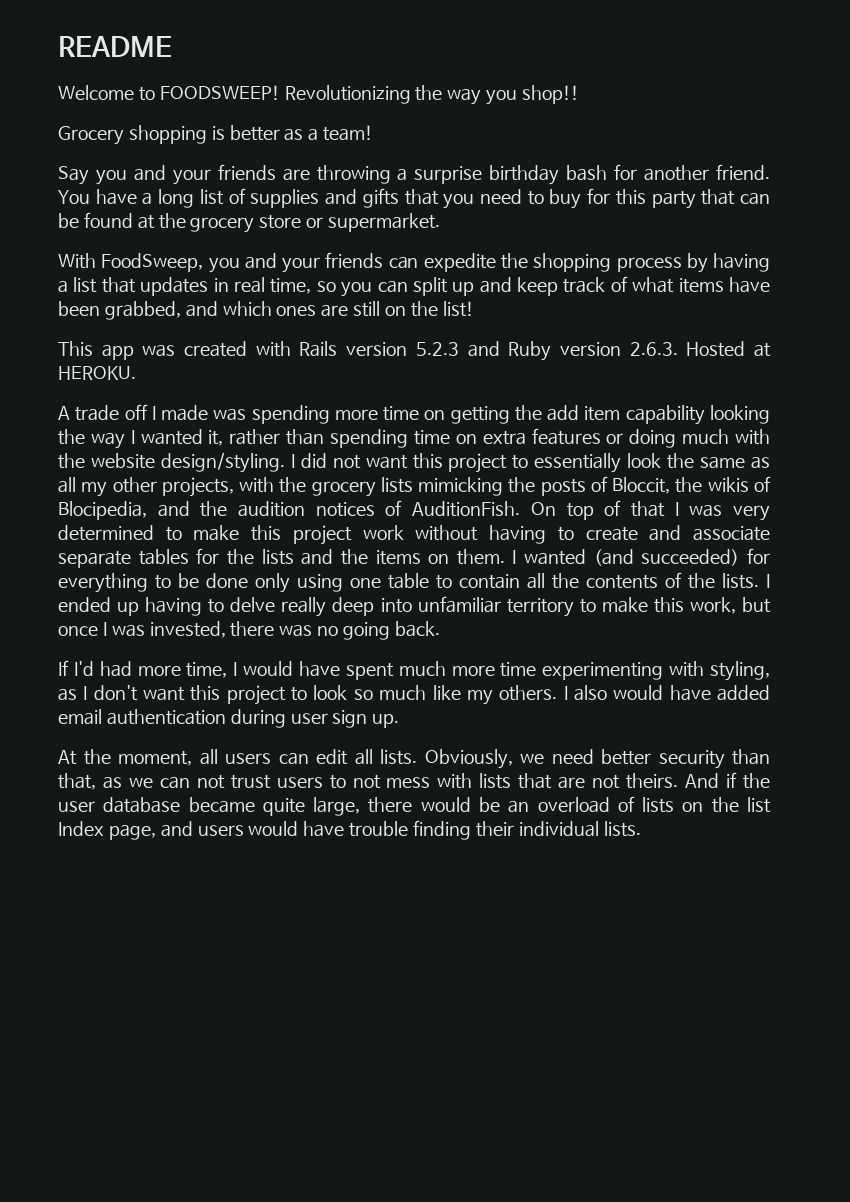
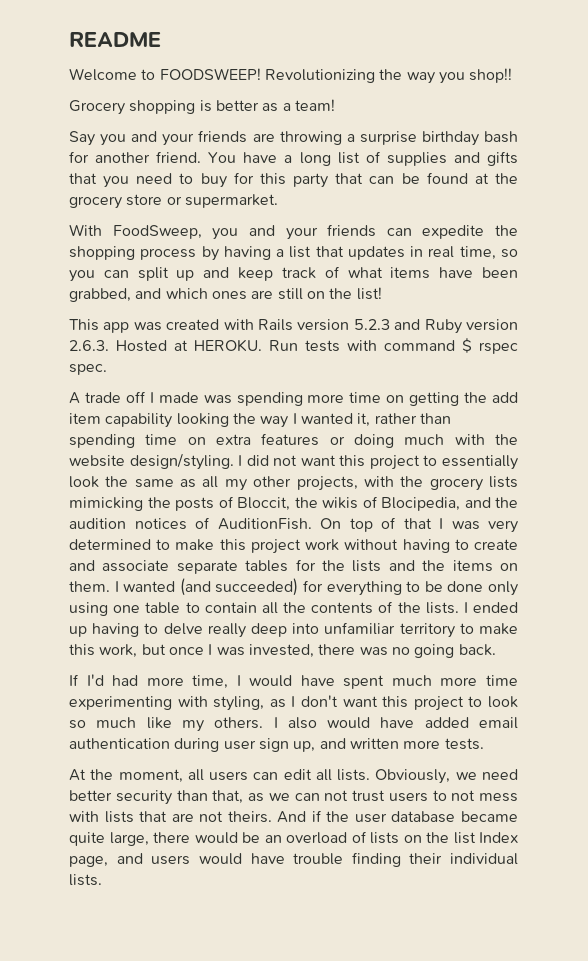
(136, 373) none -> [269,338,518,354] [69,364,107,375] Run tests with command $ rspec spec.
[372,714,400,728] up. -> [293,738,484,752] up, and written more tests.

